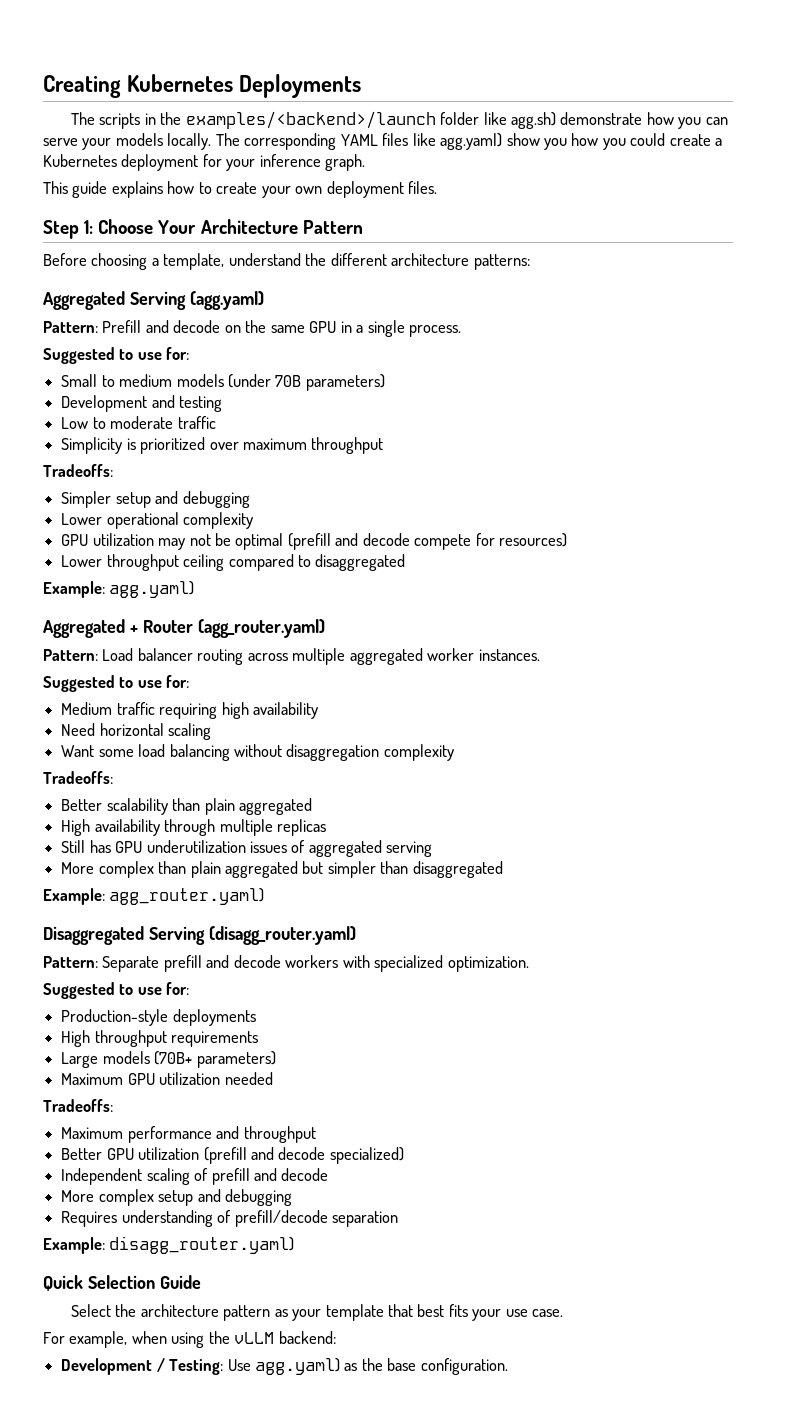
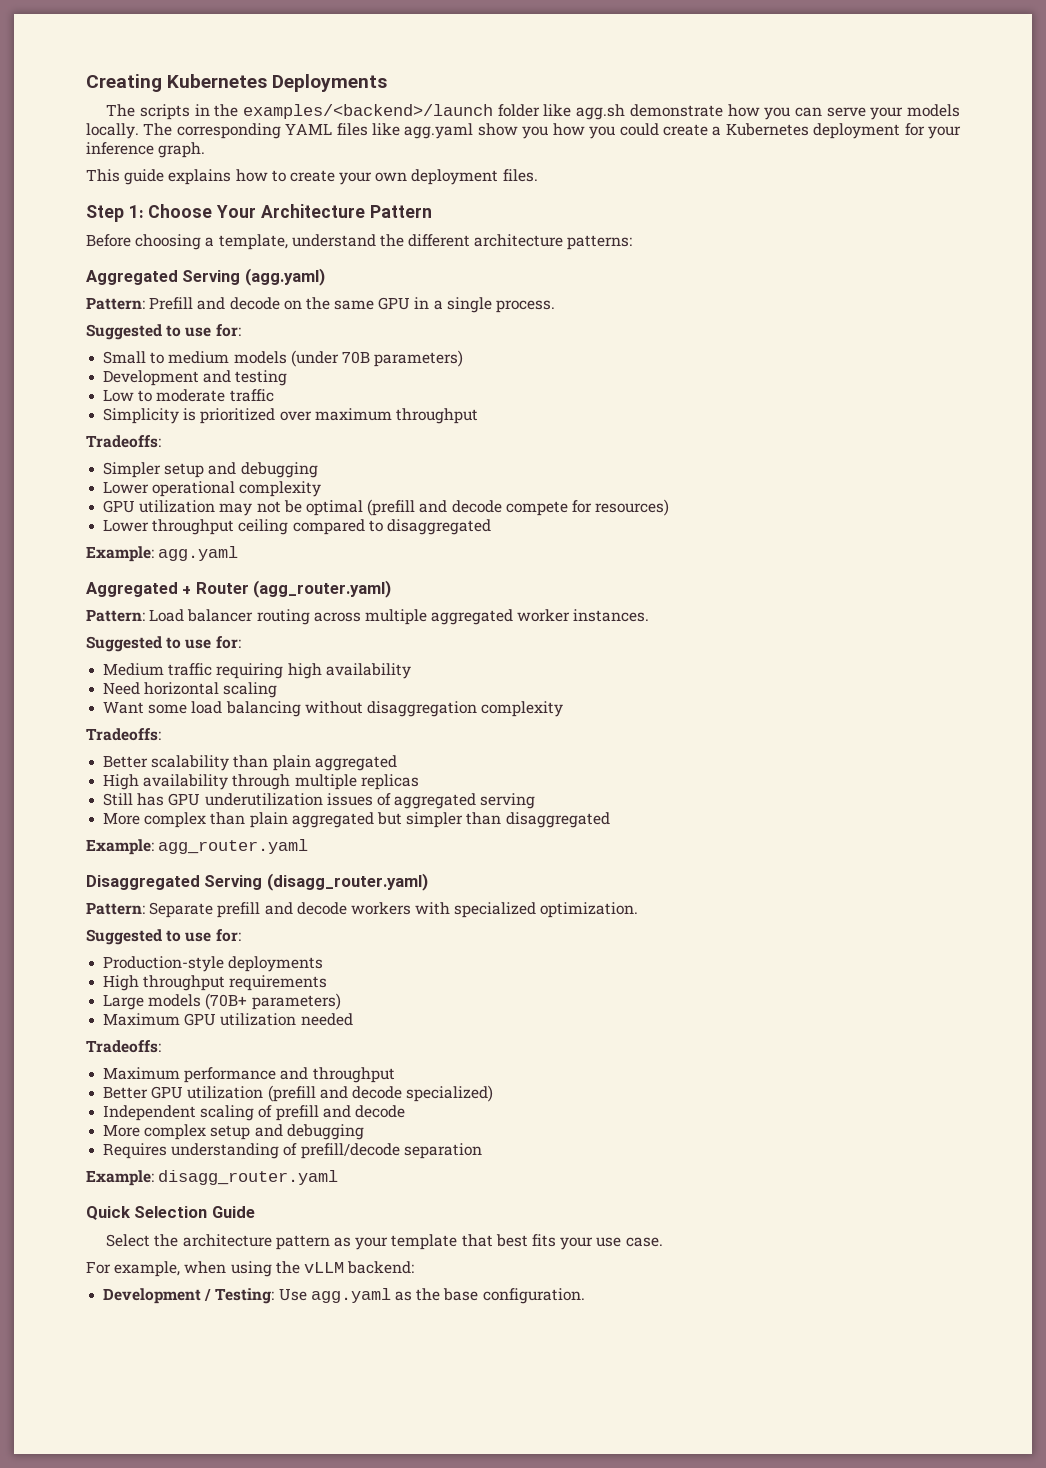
[510,112,556,129] agg.sh) -> [576,104,626,120] agg.sh
[440,133,503,150] agg.yaml) -> [404,123,474,139] agg.yaml
[109,581,195,598] agg.yaml) -> [158,546,239,561] agg.yaml
[109,888,265,905] agg_router.yaml) -> [158,839,309,854] agg_router.yaml
[109,1236,295,1254] disagg_router.yaml) -> [158,1170,339,1185] disagg_router.yaml
[254,1358,340,1375] agg.yaml) -> [310,1288,391,1303] agg.yaml

